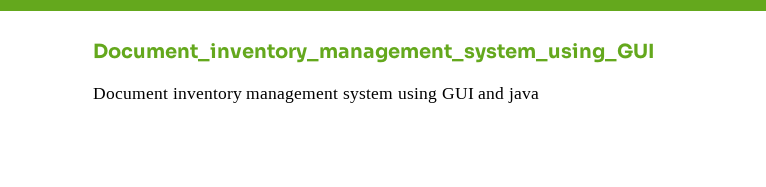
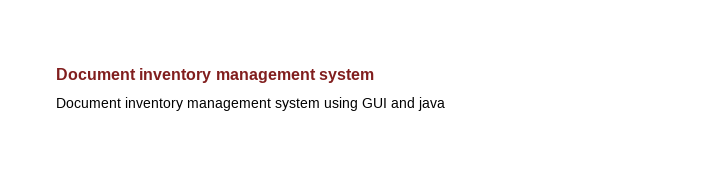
[93,43,654,63] Document_inventory_management_system_using_GUI -> [56,68,374,83] Document inventory management system

